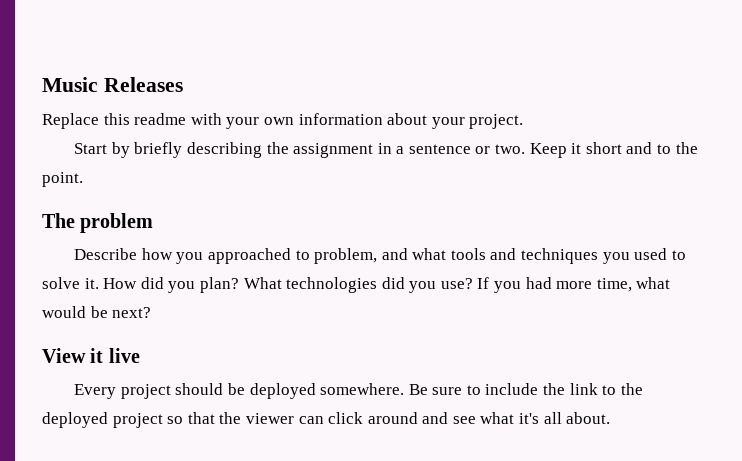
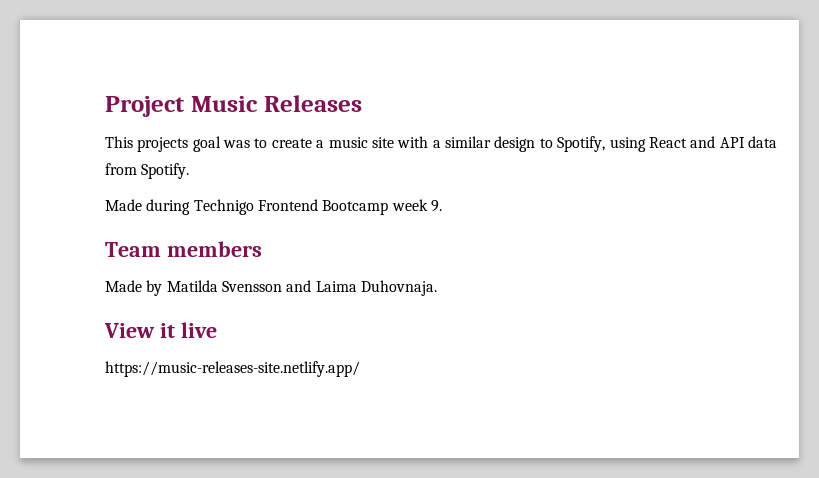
(42, 84) none -> [105,96,185,117] Project
[42,113,524,129] [74,142,698,158] [42,172,83,187] [42,213,154,233] [74,248,686,264] [42,277,671,293] [42,306,152,318] [42,348,140,363] [74,383,643,399] [42,412,611,428] Replace this readme with your own information about your project. // Start by briefly describing the assignment in a sentence or two. Keep it short and to the point. // The problem // Describe how you approached to problem, and what tools and techniques you used to solve it. How did you plan? What technologies did you use? If you had more time, what would be next? // View it live // Every project should be deployed somewhere. Be sure to include the link to the deployed project so that the viewer can click around and see what it's all about. -> [105,136,777,152] [105,163,190,179] [105,199,442,215] [105,241,262,257] [105,280,437,296] [104,322,217,338] [105,361,360,377] This projects goal was to create a music site with a similar design to Spotify, using React and API data from Spotify. // Made during Technigo Frontend Bootcamp week 9. // Team members // Made by Matilda Svensson and Laima Duhovnaja. // View it live // https://music-releases-site.netlify.app/

